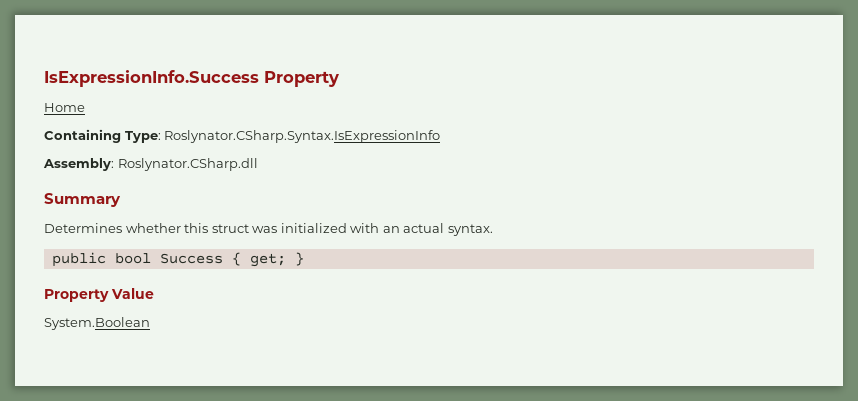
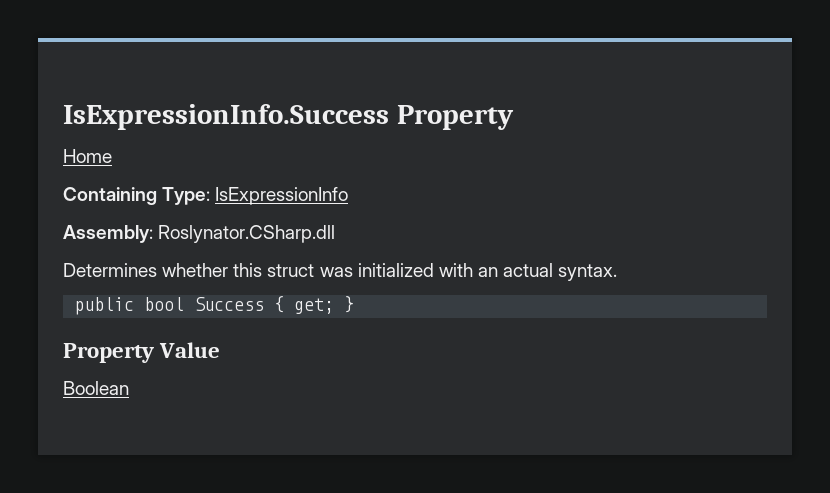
[164,130,441,143] Roslynator.CSharp.Syntax.IsExpressionInfo -> [215,187,349,205] IsExpressionInfo
[44,193,121,207] // Summary -> (336, 234) none
[44,317,150,330] System.Boolean -> [63,381,129,395] Boolean

